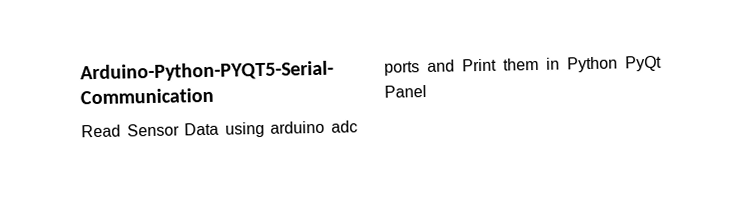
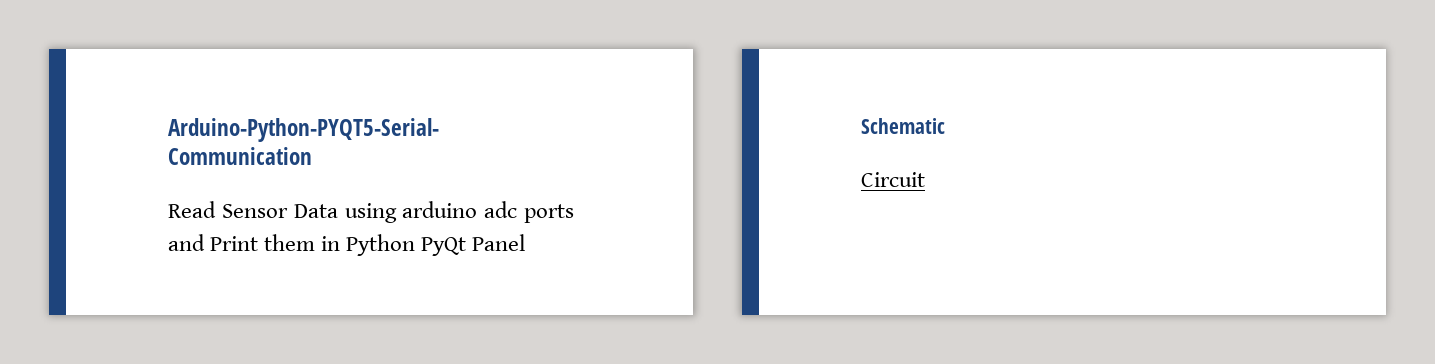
(427, 91) none -> [861,118,945,134] [861,172,925,187] // Schematic // Circuit

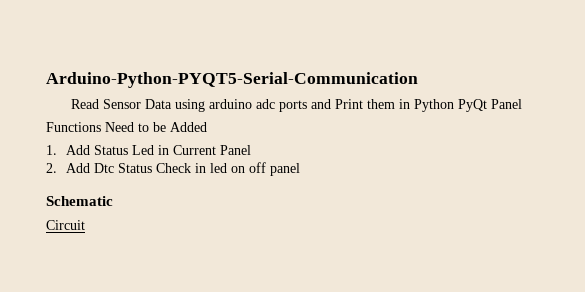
(526, 242) none -> [46,122,207,132] [46,145,252,155] [46,162,301,176] // Functions Need to be Added // 1. Add Status Led in Current Panel // 2. Add Dtc Status Check in led on off panel

